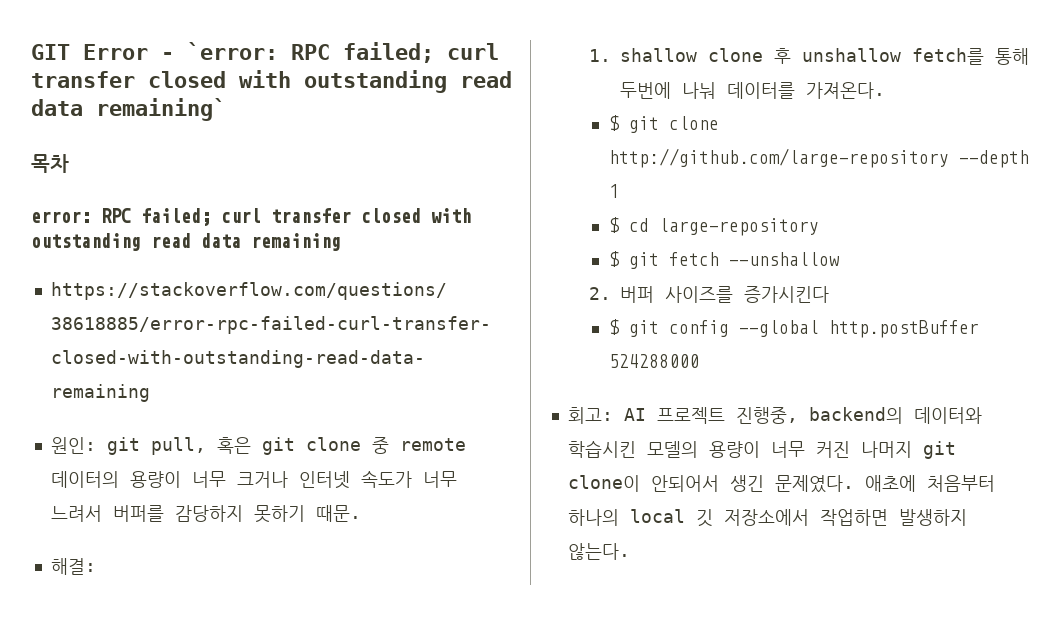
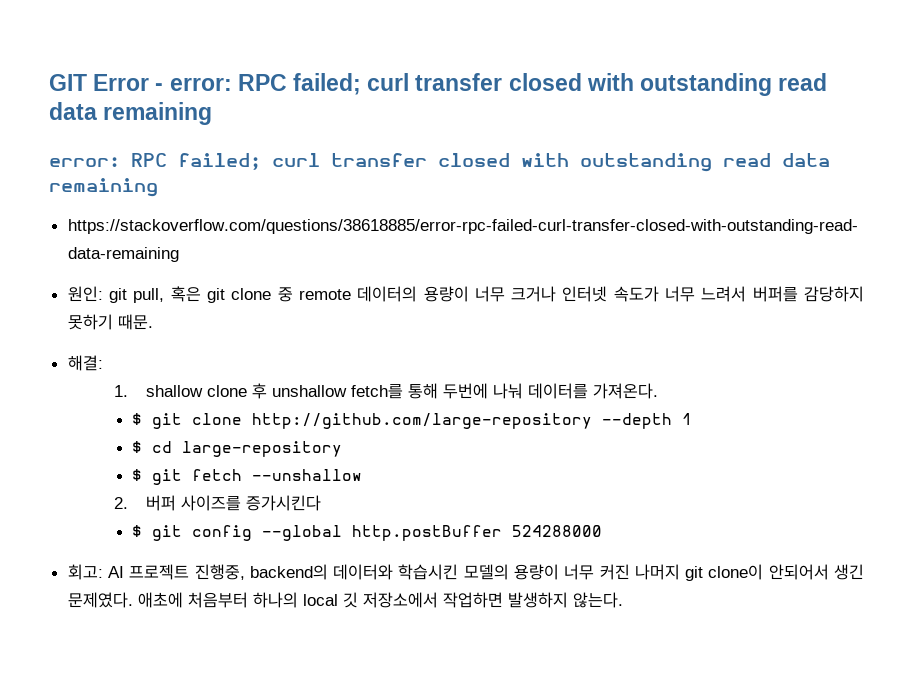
[187,42,499,63] [31,70,512,93] [31,98,226,121] [31,154,69,173] `error: RPC failed; curl transfer closed with outstanding read data remaining` // 목차 -> [169,73,828,96] [49,102,213,125] error: RPC failed; curl transfer closed with outstanding read data remaining

